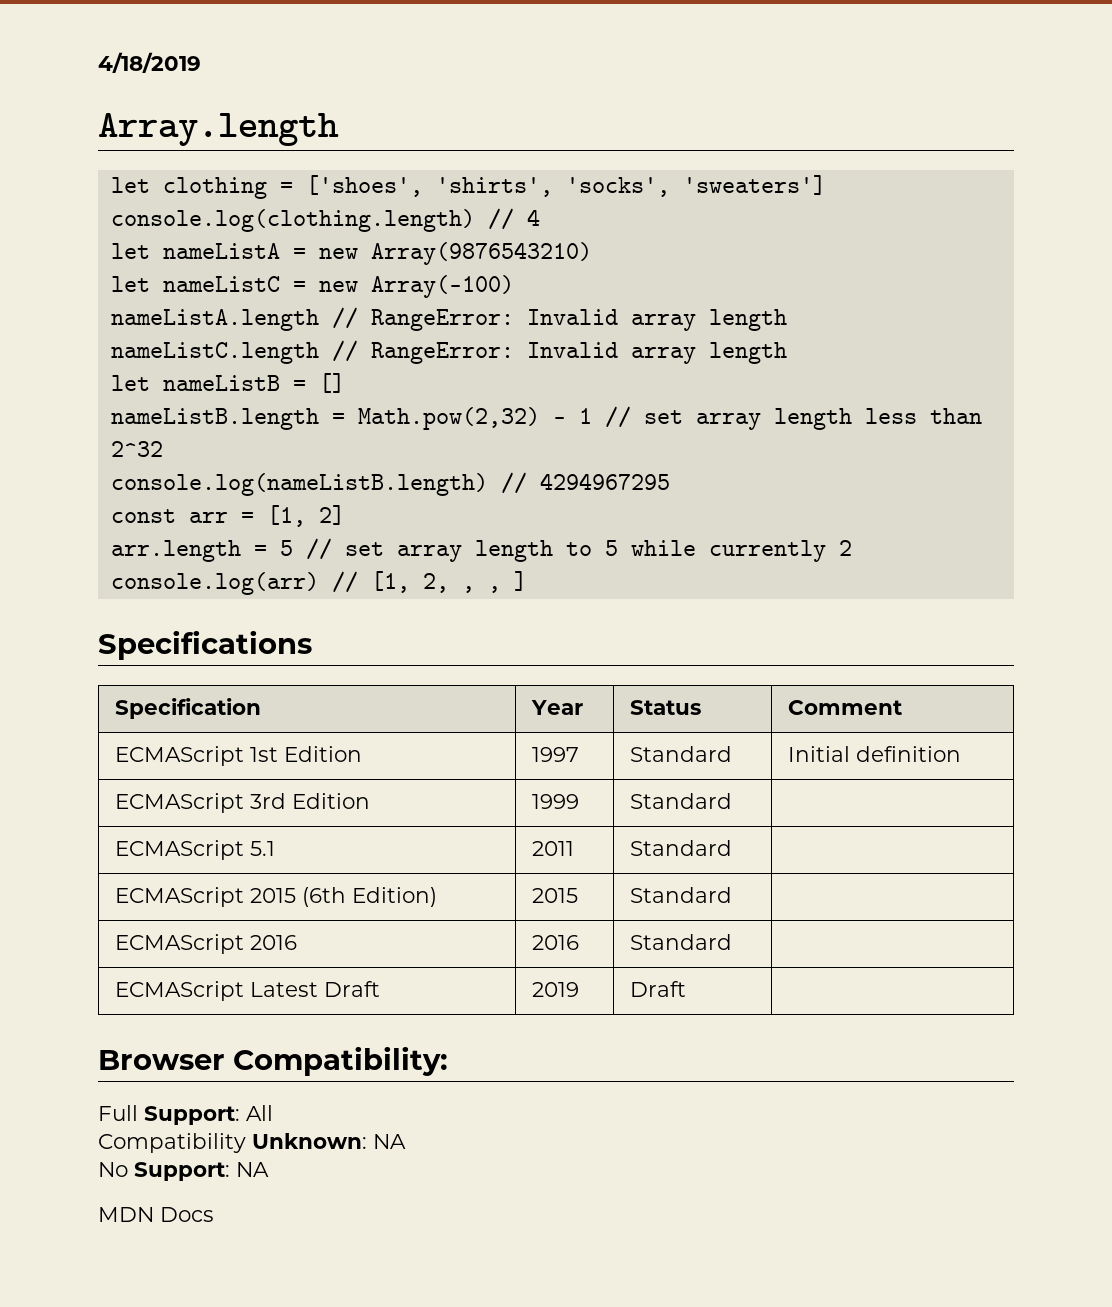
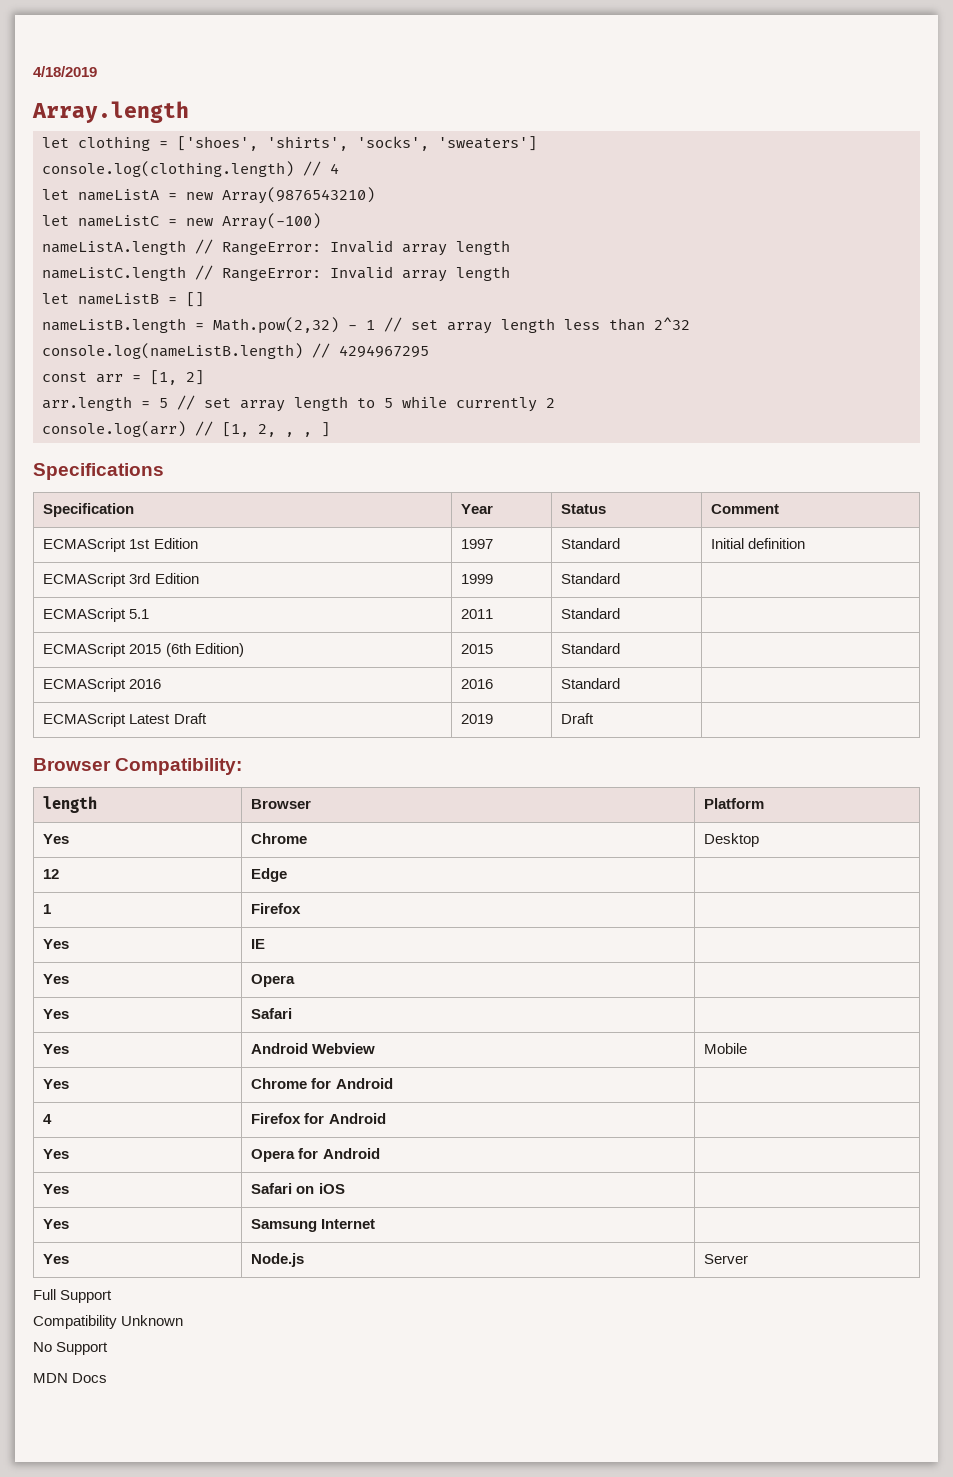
(448, 1061) none -> [43,796,98,813] [251,799,312,809] [704,798,765,809] [43,834,70,844] [251,833,308,844] [704,833,760,847] [43,869,60,879] [251,868,288,882] [43,904,52,914] [251,903,302,914] [43,939,70,949] [251,939,266,949] [43,974,70,984] [251,974,296,987] [43,1009,70,1019] [251,1008,293,1019] [43,1044,70,1054] [251,1043,376,1054] [704,1043,748,1054] [43,1079,70,1089] [251,1078,393,1089] [43,1114,53,1124] [251,1113,386,1124] [43,1149,70,1159] [251,1148,380,1162] [43,1184,70,1194] [251,1183,345,1194] [43,1219,70,1229] [251,1219,376,1232] [43,1254,70,1264] [251,1253,305,1267] [704,1254,749,1264] // length | Browser | Platform // Yes | Chrome | Desktop // 12 | Edge | // 1 | Firefox | // Yes | IE | // Yes | Opera | // Yes | Safari | // Yes | Android Webview | Mobile // Yes | Chrome for Android | // 4 | Firefox for Android | // Yes | Opera for Android | // Yes | Safari on iOS | // Yes | Samsung Internet | // Yes | Node.js | Server
[144,1105,273,1125] Support: All -> [60,1290,113,1303] Support
[252,1133,406,1149] Unknown: NA -> [121,1315,184,1326] Unknown
[134,1162,269,1181] Support: NA -> [56,1342,109,1355] Support

